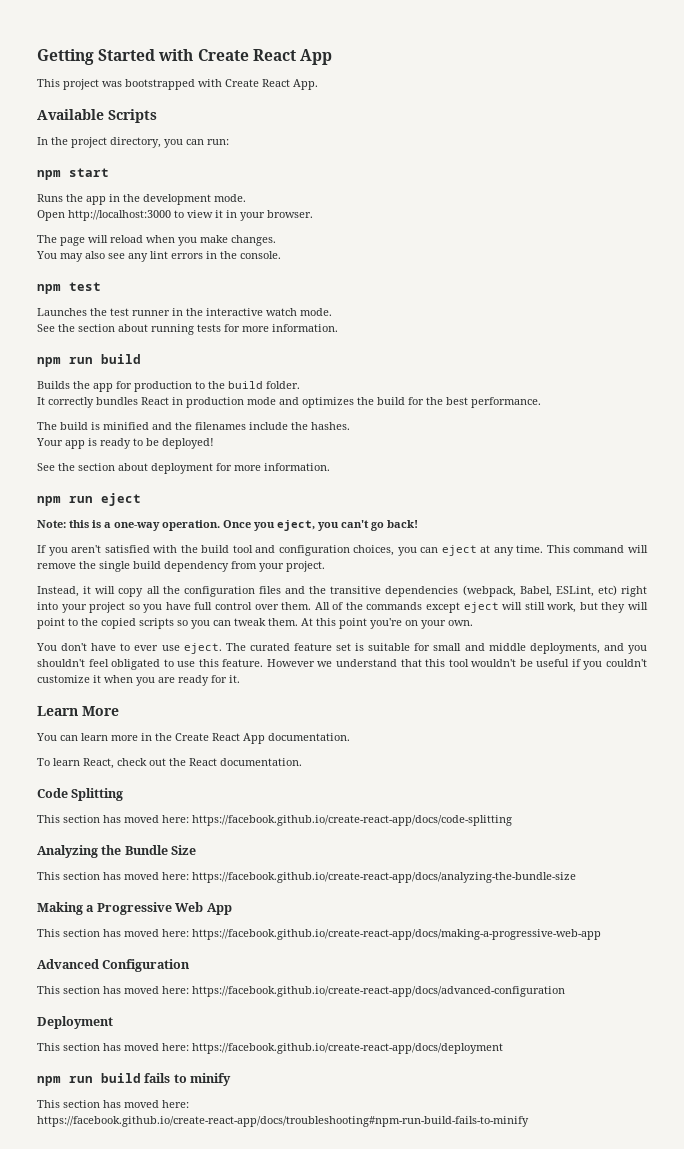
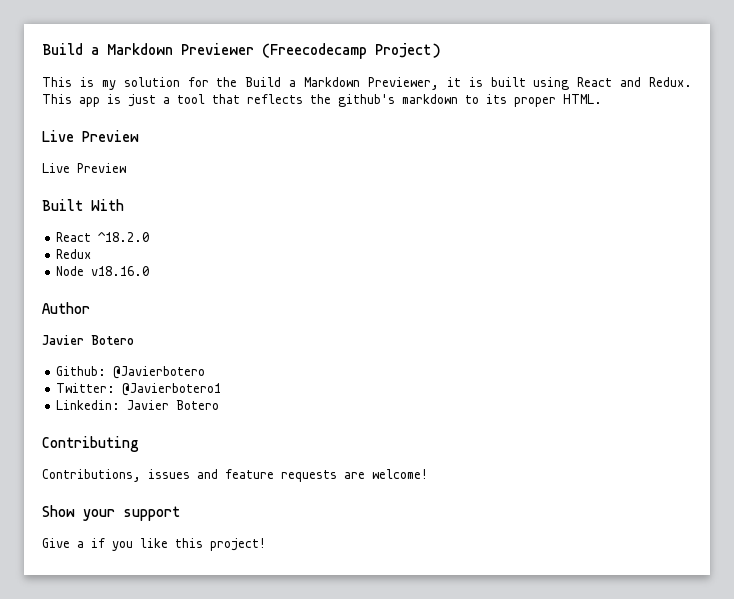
[37,49,332,65] [37,79,318,90] [37,109,157,123] [37,137,229,148] [37,168,109,180] [37,194,246,205] [37,210,313,221] [37,235,276,246] [36,251,281,262] [37,282,101,294] [37,308,332,316] [37,324,338,335] [37,354,141,367] [37,381,300,392] [37,397,541,408] [37,422,350,430] [36,438,214,449] [37,463,330,474] [37,493,141,506] [37,520,418,531] [37,545,648,556] [37,561,325,572] [37,585,647,597] [37,602,648,613] [37,618,473,629] [36,643,647,654] [37,659,647,670] [37,675,240,686] [37,706,119,716] [36,733,350,744] [37,758,302,769] [37,788,124,801] [37,815,512,826] [37,845,197,858] [37,872,576,883] [37,902,232,915] [37,929,601,940] [37,959,191,972] [37,986,565,997] [37,1016,113,1029] [37,1043,503,1054] [37,1073,232,1086] [37,1100,189,1108] [37,1116,529,1127] Getting Started with Create React App // This project was bootstrapped with Create React App. // Available Scripts // In the project directory, you can run: // npm start // Runs the app in the development mode. // Open http://localhost:3000 to view it in your browser. // The page will reload when you make changes. // You may also see any lint errors in the console. // npm test // Launches the test runner in the interactive watch mode. // See the section about running tests for more information. // npm run build // Builds the app for production to the build folder. // It correctly bundles React in production mode and optimizes the build for the best performance. // The build is minified and the filenames include the hashes. // Your app is ready to be deployed! // See the section about deployment for more information. // npm run eject // Note: this is a one-way operation. Once you eject, you can't go back! // If you aren't satisfied with the build tool and configuration choices, you can eject at any time. This command will remove the single build dependency from your project. // Instead, it will copy all the configuration files and the transitive dependencies (webpack, Babel, ESLint, etc) right into your project so you have full control over them. All of the commands except eject will still work, but they will point to the copied scripts so you can tweak them. At this point you're on your own. // You don't have to ever use eject. The curated feature set is suitable for small and middle deployments, and you shouldn't feel obligated to use this feature. However we understand that this tool wouldn't be useful if you couldn't customize it when you are ready for it. // Learn More // You can learn more in the Create React App documentation. // To learn React, check out the React documentation. // Code Splitting // This section has moved here: https://facebook.github.io/create-react-app/docs/code-splitting // Analyzing the Bundle Size // This section has moved here: https://facebook.github.io/create-react-app/docs/analyzing-the-bundle-size // Making a Progressive Web App // This section has moved here: https://facebook.github.io/create-react-app/docs/making-a-progressive-web-app // Advanced Configuration // This section has moved here: https://facebook.github.io/create-react-app/docs/advanced-configuration // Deployment // This section has moved here: https://facebook.github.io/create-react-app/docs/deployment // npm run build fails to minify // This section has moved here: https://facebook.github.io/create-react-app/docs/troubleshooting#npm-run-build-fails-to-minify -> [42,43,441,59] [42,77,692,90] [42,94,602,107] [42,130,139,142] [42,163,126,173] [42,199,124,211] [56,232,150,242] [56,249,92,259] [56,266,150,276] [42,302,90,314] [42,335,134,345] [56,366,206,379] [56,383,222,396] [56,400,220,410] [42,436,139,452] [42,469,428,482] [42,505,180,521] [42,538,266,551] Build a Markdown Previewer (Freecodecamp Project) // This is my solution for the Build a Markdown Previewer, it is built using React and Redux. This app is just a tool that reflects the github's markdown to its proper HTML. // Live Preview // Live Preview // Built With // React ^18.2.0 // Redux // Node v18.16.0 // Author // Javier Botero // Github: @Javierbotero // Twitter: @Javierbotero1 // Linkedin: Javier Botero // Contributing // Contributions, issues and feature requests are welcome! // Show your support // Give a if you like this project!

